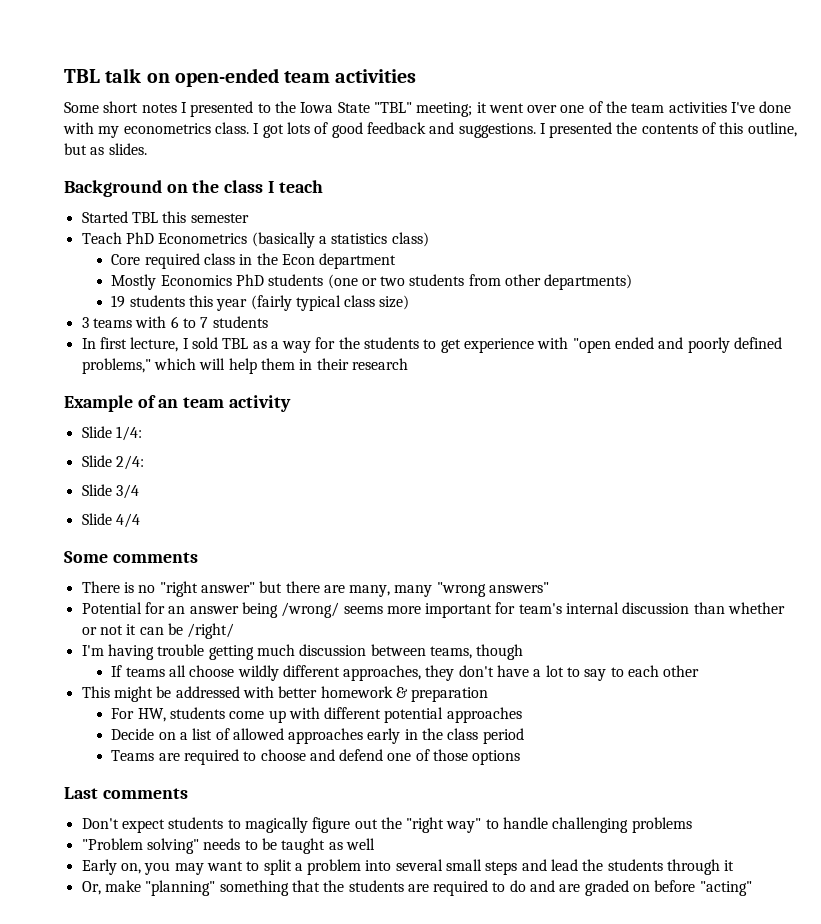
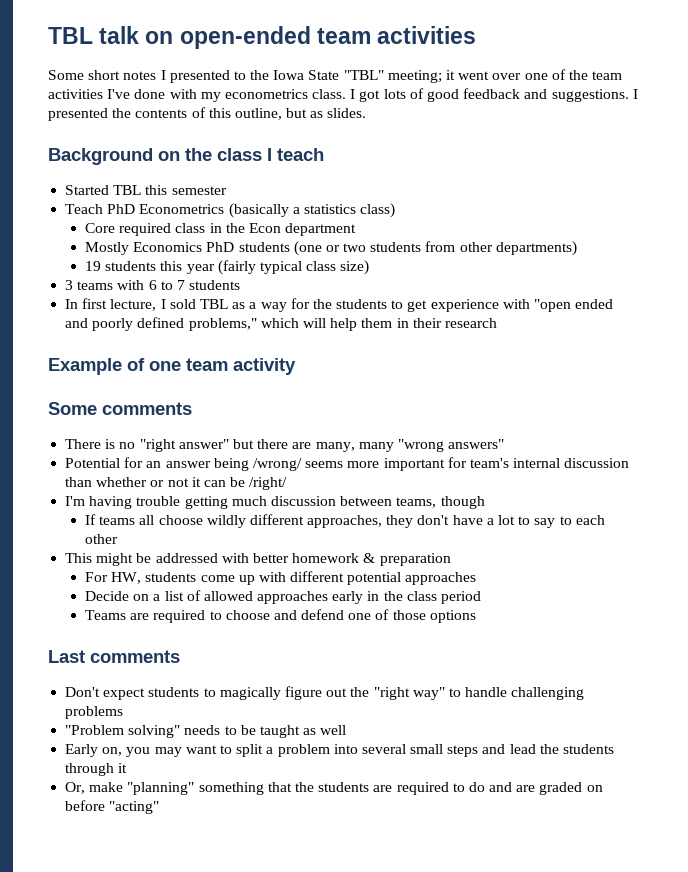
[158,399,179,408] an -> [149,361,181,371] one
[81,426,142,441] [81,455,144,470] [81,484,139,499] [81,513,140,528] // Slide 1/4: // Slide 2/4: // Slide 3/4 // Slide 4/4 -> (296, 366) none

